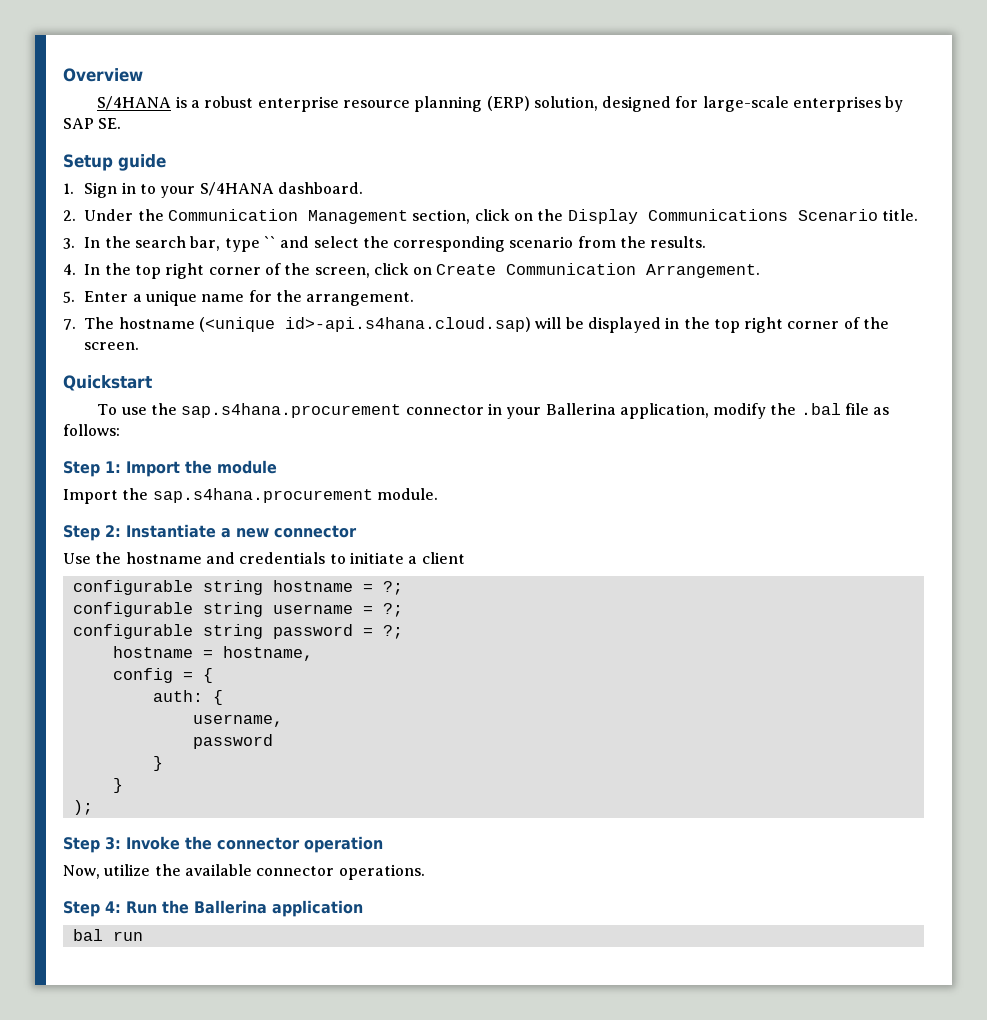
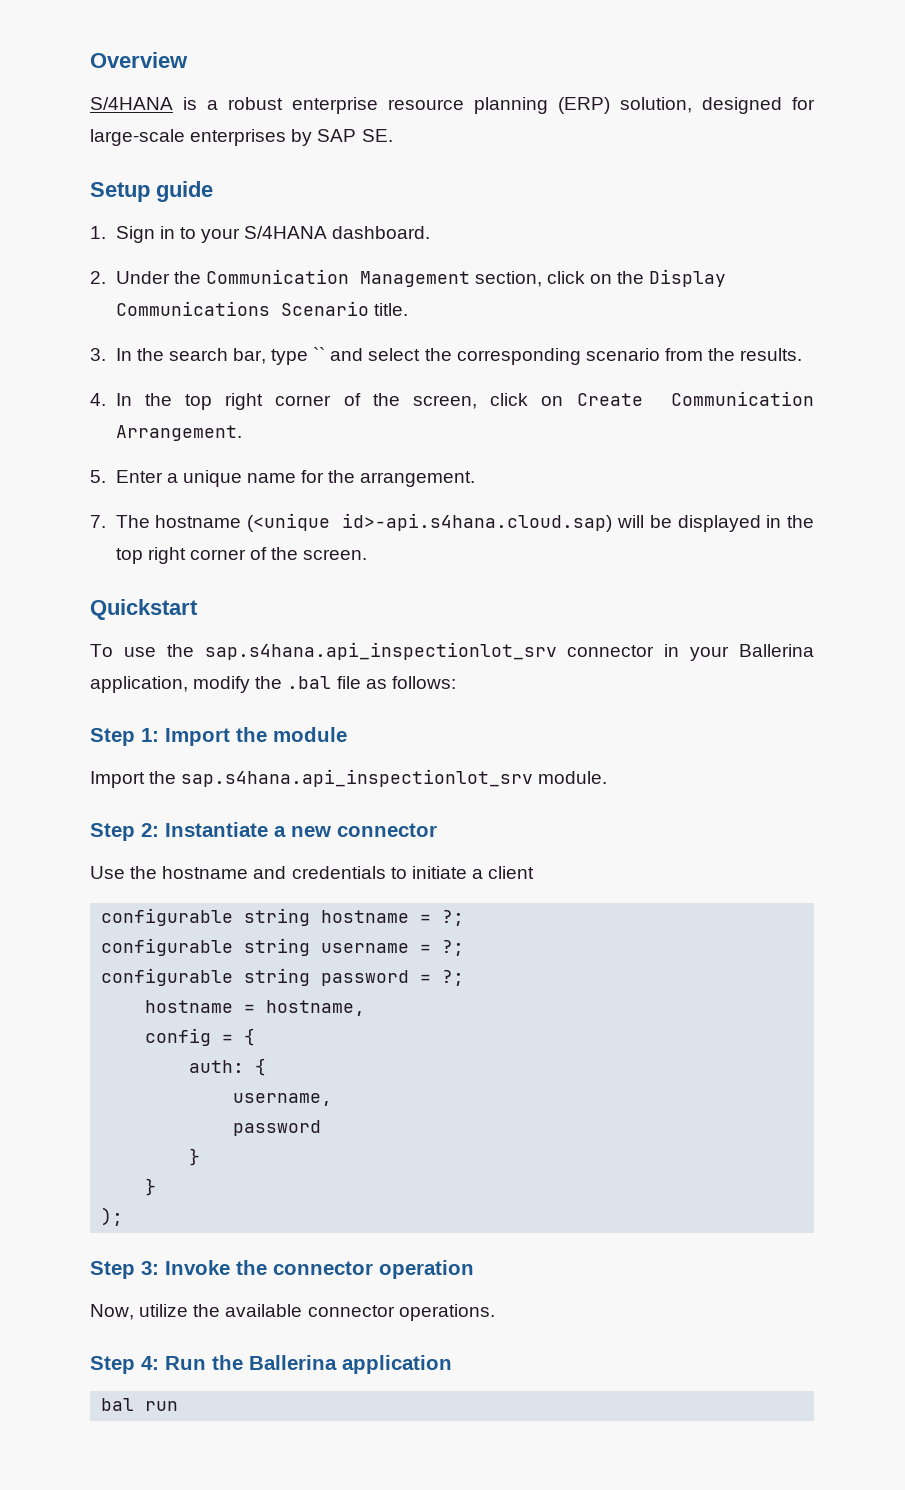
[181,403,402,418] sap.s4hana.procurement -> [204,642,557,660] sap.s4hana.api_inspectionlot_srv
[152,488,373,503] sap.s4hana.procurement -> [181,769,534,787] sap.s4hana.api_inspectionlot_srv

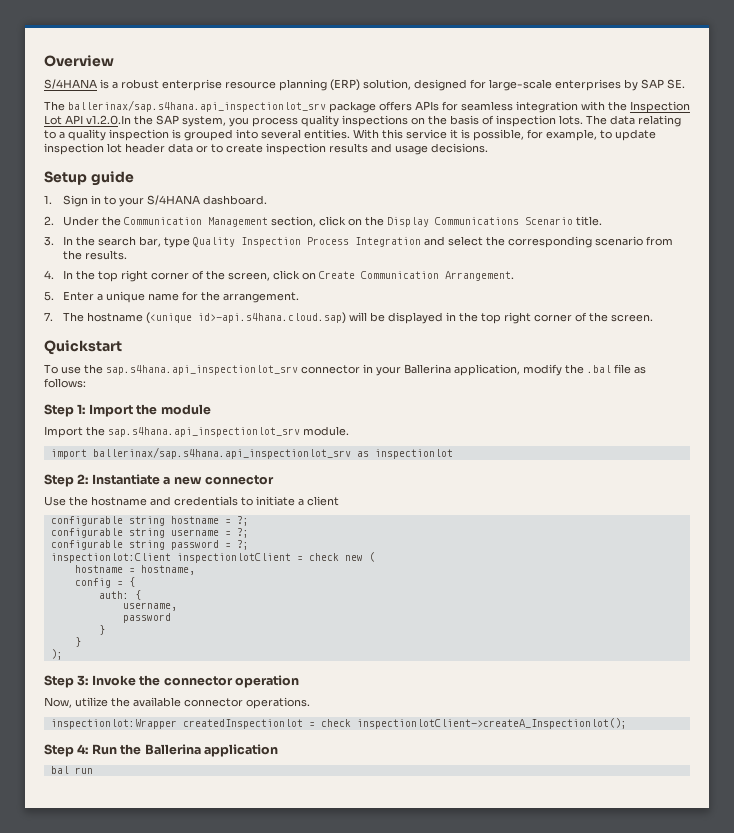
(393, 135) none -> [44,100,690,113] [44,115,681,127] [44,129,656,141] [44,143,488,155] // The ballerinax/sap.s4hana.api_inspectionlot_srv package offers APIs for seamless integration with the Inspection Lot API v1.2.0.In the SAP system, you process quality inspections on the basis of inspection lots. The data relating to a quality inspection is grouped into several entities. With this service it is possible, for example, to update inspection lot header data or to create inspection results and usage decisions.
[313,347,326,361] `` -> [192,237,421,247] Quality Inspection Process Integration
(608, 777) none -> [50,447,453,459] // import ballerinax/sap.s4hana.api_inspectionlot_srv as inspectionlot
(465, 978) none -> [50,552,375,563] // inspectionlot:Client inspectionlotClient = check new (
(495, 1312) none -> [50,718,627,729] // inspectionlot:Wrapper createdInspectionlot = check inspectionlotClient->createA_Inspectionlot();

